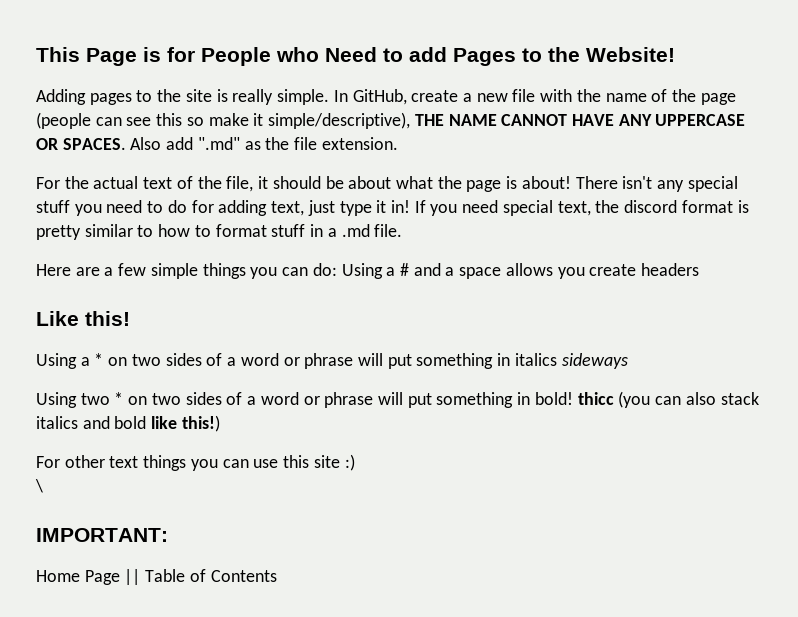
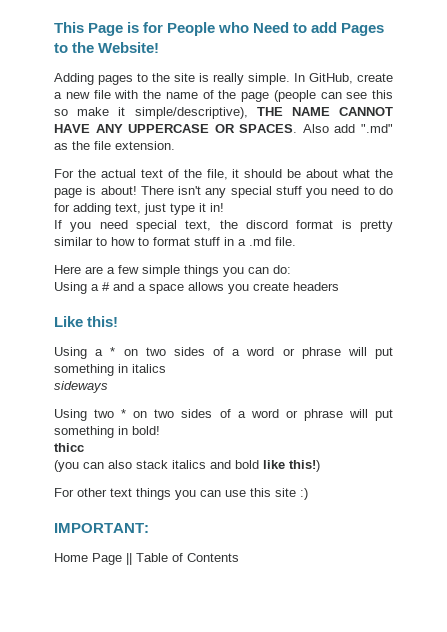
(410, 206) none -> (224, 207) //
(337, 269) none -> (291, 269) //
(557, 359) none -> (166, 368) //
(573, 398) none -> (160, 430) //
(614, 398) none -> (84, 447) //
[35,479,43,493] // \ -> (308, 494) none

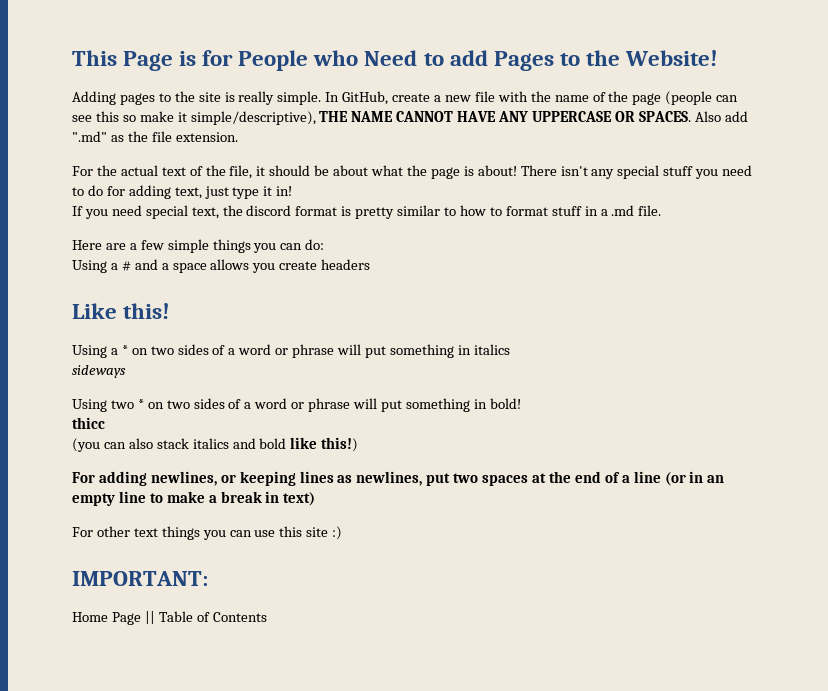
(320, 466) none -> [72,471,725,486] [72,491,316,506] // For adding newlines, or keeping lines as newlines, put two spaces at the end of a line (or in an empty line to make a break in text)

